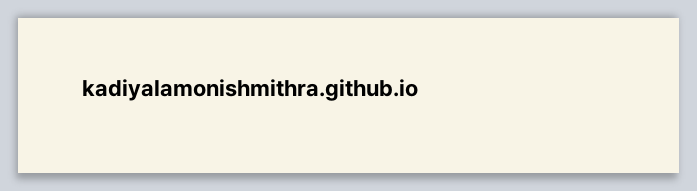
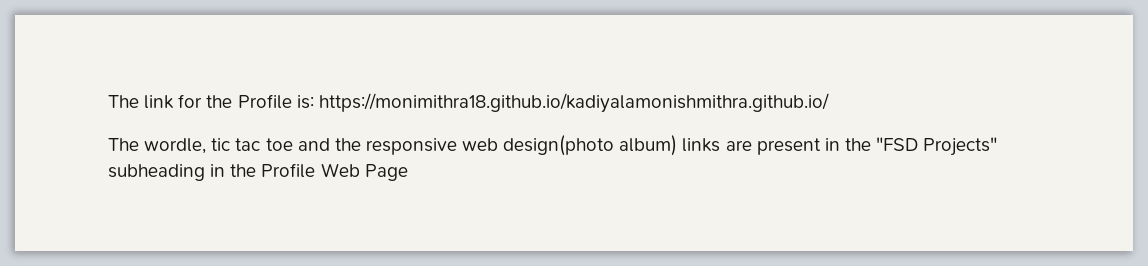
[82,79,418,101] kadiyalamonishmithra.github.io -> [108,93,829,113] [108,135,998,156] [108,163,408,181] The link for the Profile is: https://monimithra18.github.io/kadiyalamonishmithra.github.io/ // The wordle, tic tac toe and the responsive web design(photo album) links are present in the "FSD Projects" subheading in the Profile Web Page

